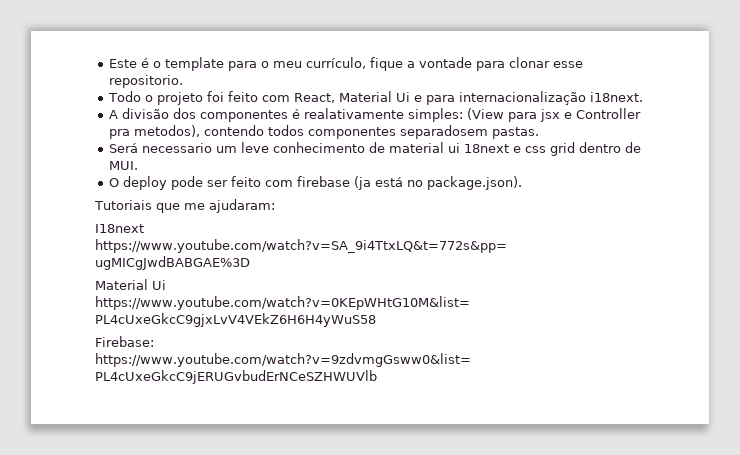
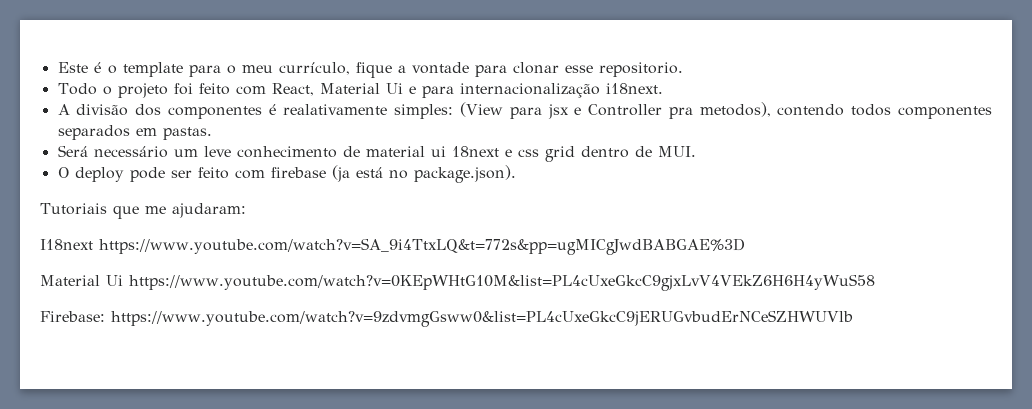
[399,125,488,139] separadosem -> [57,125,157,140] separados em
[141,143,212,153] necessario -> [93,146,168,158] necessário

